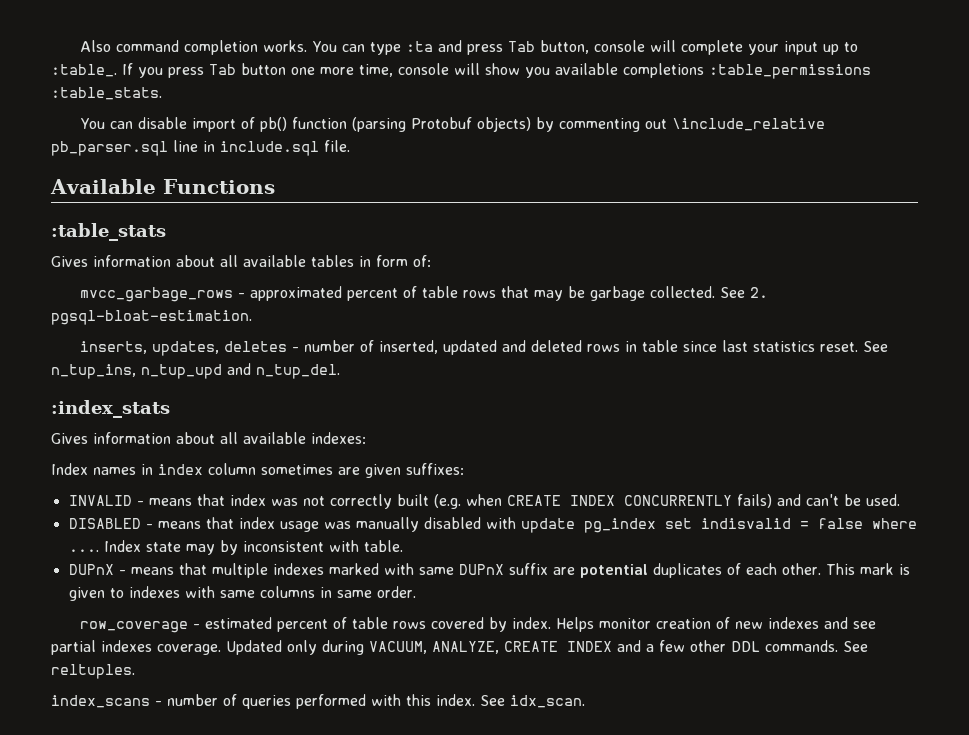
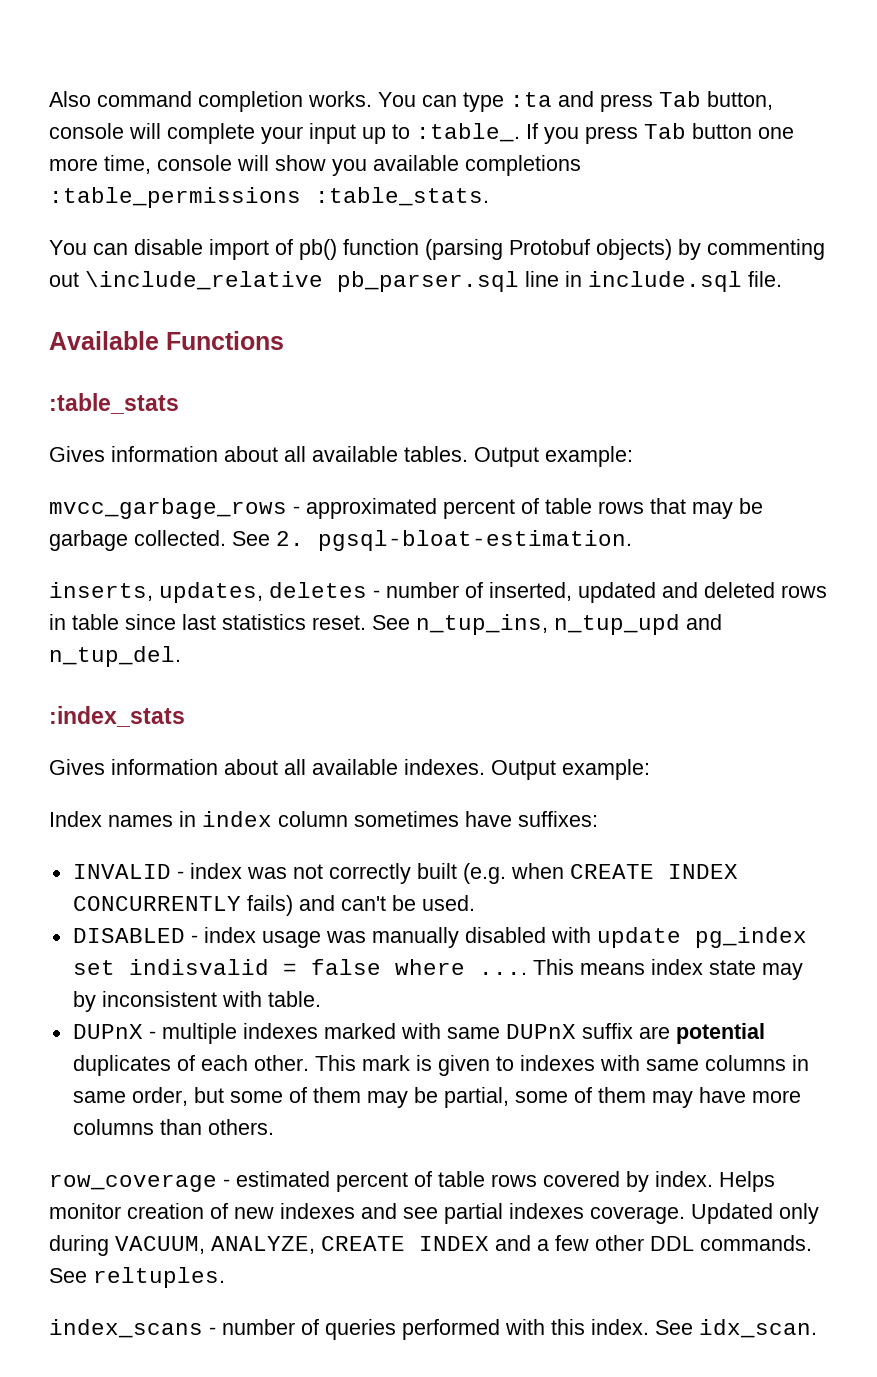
[311,255,431,267] tables in form of: -> [404,446,633,467] tables. Output example:
[311,432,366,444] indexes: -> [404,759,650,780] indexes. Output example:
[338,464,401,478] are given -> [465,811,512,827] have
[148,494,225,506] means that -> (184, 875) none
[157,517,234,529] means that -> (198, 939) none
[103,540,141,552] Index -> [532,959,703,975] This means index
[130,563,207,575] means that -> (156, 1035) none
[376,586,416,598] order. -> [131,1087,801,1108] [72,1119,274,1135] order, but some of them may be partial, some of them may have more columns than others.

